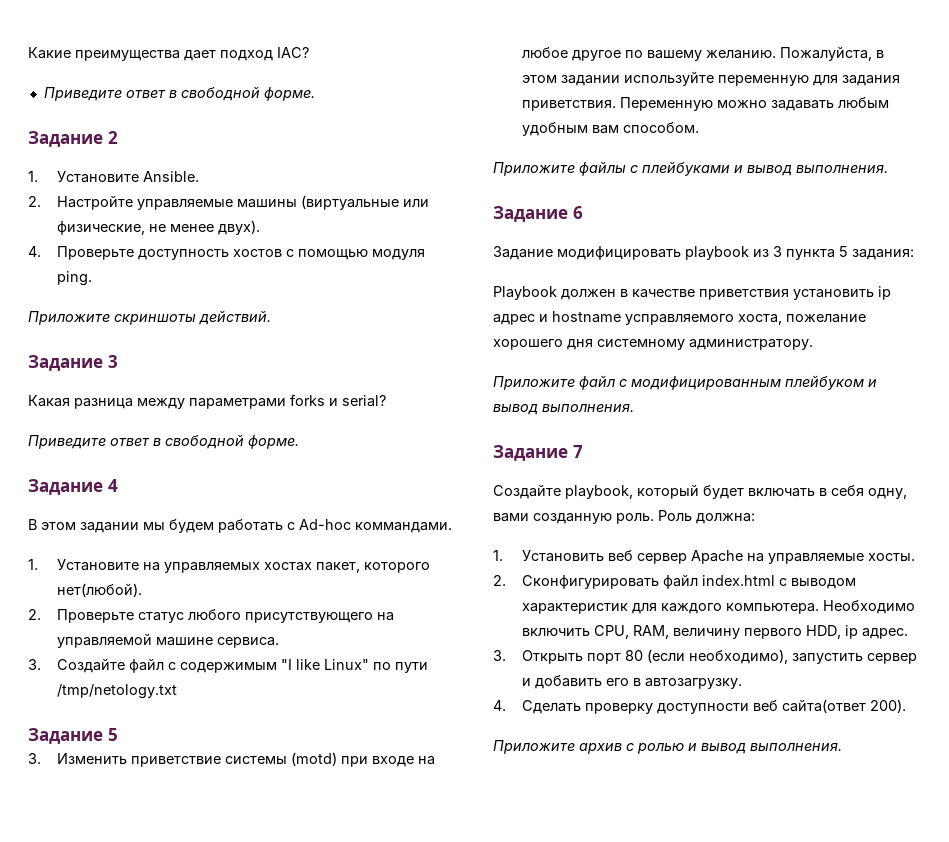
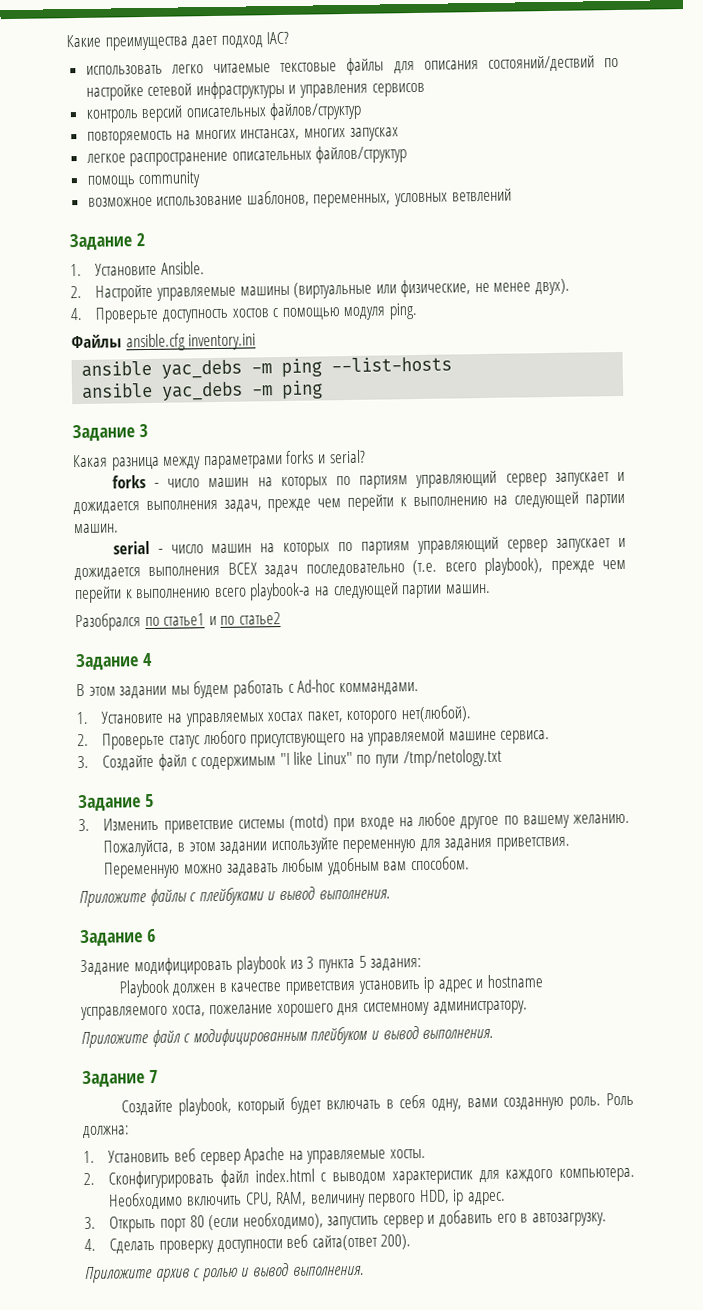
[43,86,315,101] Приведите ответ в свободной форме. -> [85,55,619,76] [85,80,425,101] [85,101,363,123] [86,127,399,145] [85,145,408,167] [86,171,202,189] [87,188,512,208] использовать легко читаемые текстовые файлы для описания состояний/дествий по настройке сетевой инфраструктуры и управления сервисов // контроль версий описательных файлов/структур // повторяемость на многих инстансах, многих запусках // легкое распространение описательных файлов/структур // помощь community // возможное использование шаблонов, переменных, условных ветвлений
[28,310,271,325] Приложите скриншоты действий. -> [71,333,257,352] [81,356,453,379] [81,380,324,401] Файлы ansible.cfg inventory.ini // ansible yac_debs -m ping --list-hosts // ansible yac_debs -m ping
[28,434,299,449] Приведите ответ в свободной форме. -> [111,470,625,491] [73,491,626,515] [74,523,119,534] [112,536,626,556] [74,557,626,581] [74,582,491,604] [75,612,281,632] forks - число машин на которых по партиям управляющий сервер запускает и дожидается выполнения задач, прежде чем перейти к выполнению на следующей партии машин. // serial - число машин на которых по партиям управляющий сервер запускает и дожидается выполнения ВСЕХ задач последовательно (т.е. всего playbook), прежде чем перейти к выполнению всего playbook-а на следующей партии машин. // Разобрался по статье1 и по статье2

